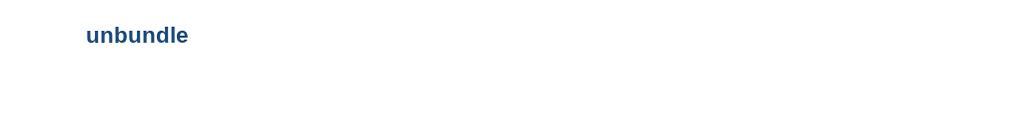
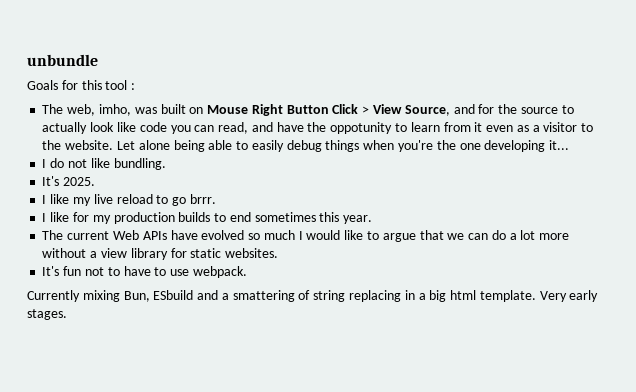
(189, 34) none -> [27,80,136,90] [42,104,574,116] [42,122,594,134] [42,140,570,152] [42,158,166,170] [42,176,96,186] [42,194,216,206] [42,212,373,224] [42,230,570,242] [42,248,279,260] [42,266,247,278] [27,290,599,302] [27,309,67,320] // Goals for this tool : // The web, imho, was built on Mouse Right Button Click > View Source, and for the source to actually look like code you can read, and have the oppotunity to learn from it even as a visitor to the website. Let alone being able to easily debug things when you're the one developing it... // I do not like bundling. // It's 2025. // I like my live reload to go brrr. // I like for my production builds to end sometimes this year. // The current Web APIs have evolved so much I would like to argue that we can do a lot more without a view library for static websites. // It's fun not to have to use webpack. // Currently mixing Bun, ESbuild and a smattering of string replacing in a big html template. Very early stages.

